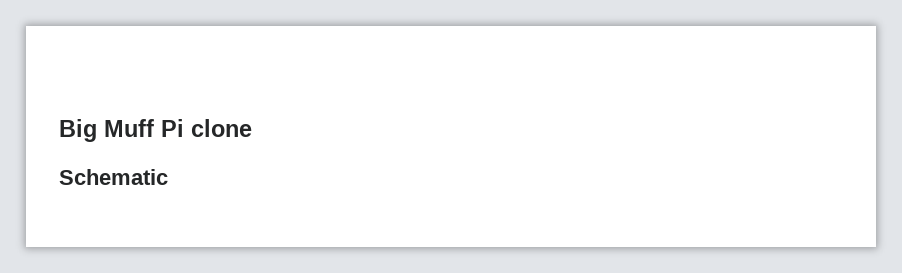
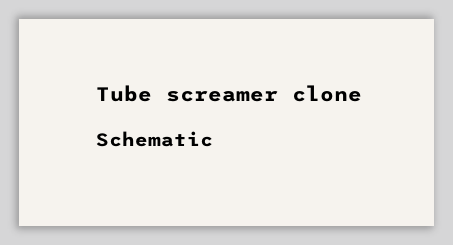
[59,119,184,142] Big Muff Pi -> [96,85,278,102] Tube screamer

